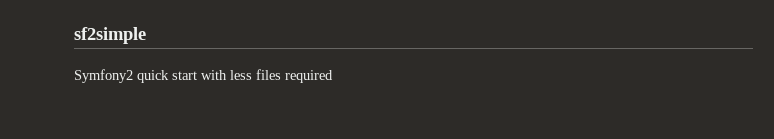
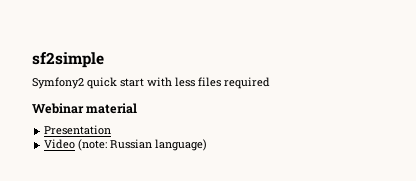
(333, 76) none -> [32,103,138,114] [44,125,112,135] [44,139,208,151] // Webinar material // Presentation // Video (note: Russian language)

